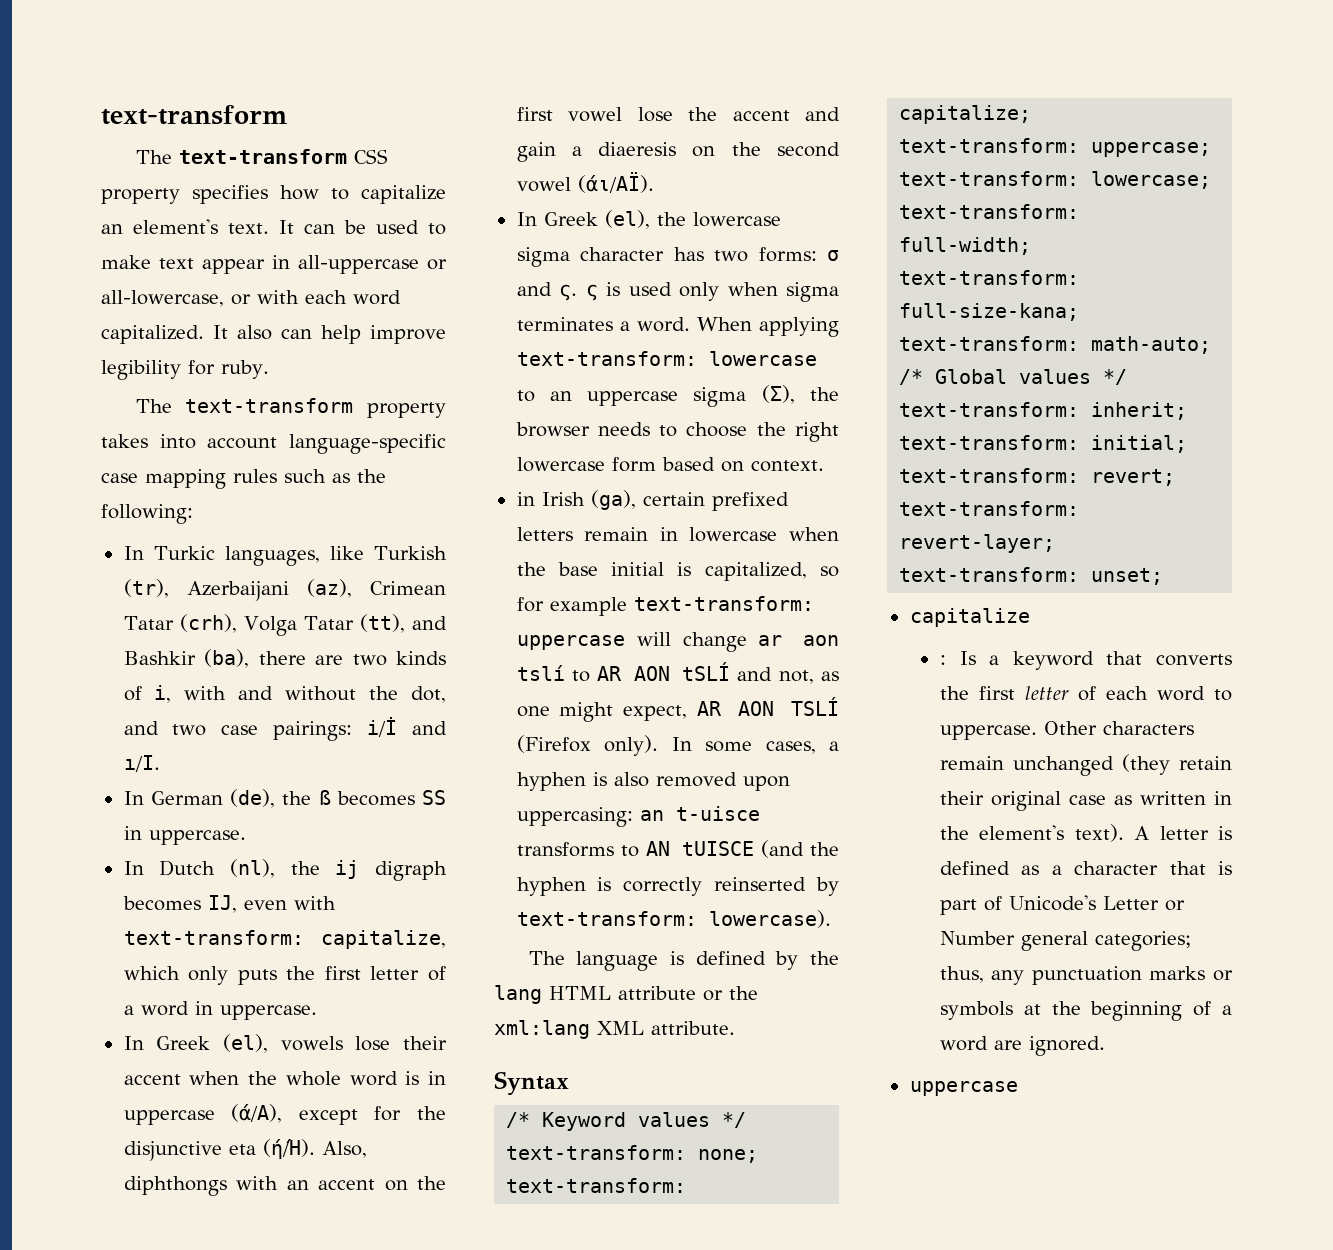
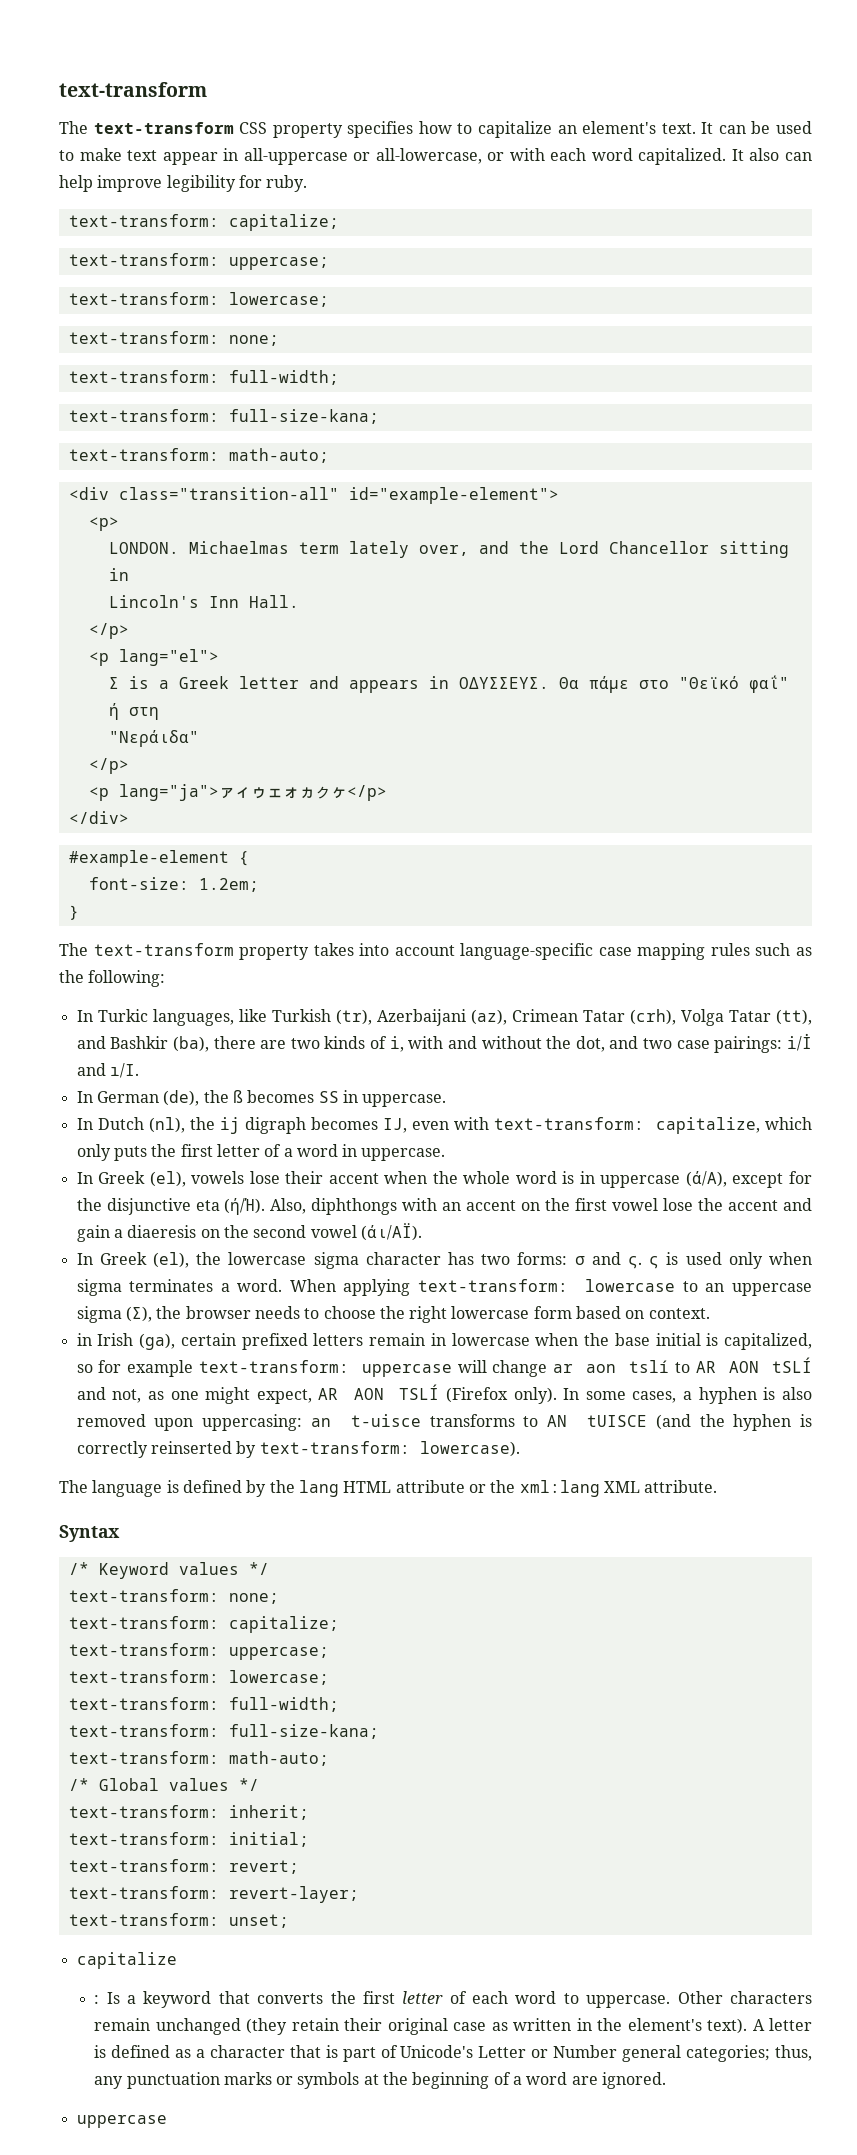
(269, 369) none -> [68,214,339,231] [68,253,329,270] [68,292,329,307] [68,331,279,346] [68,370,339,385] [68,409,379,424] [68,448,329,463] [68,487,559,504] [88,517,119,531] [108,541,789,558] [108,568,129,581] [108,595,299,608] [88,623,129,639] [88,649,219,666] [108,675,789,693] [108,703,159,720] [108,730,199,747] [88,758,129,774] [88,784,387,801] [68,811,129,824] [68,850,249,867] [88,877,259,892] [68,905,79,920] // text-transform: capitalize; // text-transform: uppercase; // text-transform: lowercase; // text-transform: none; // text-transform: full-width; // text-transform: full-size-kana; // text-transform: math-auto; // <div class="transition-all" id="example-element"> // <p> // LONDON. Michaelmas term lately over, and the Lord Chancellor sitting in // Lincoln's Inn Hall. // </p> // <p lang="el"> // Σ is a Greek letter and appears in ΟΔΥΣΣΕΥΣ. Θα πάμε στο "Θεϊκό φαΐ" ή στη // "Νεράιδα" // </p> // <p lang="ja">ァィゥェォヵㇰヶ</p> // </div> // #example-element { // font-size: 1.2em; // }

